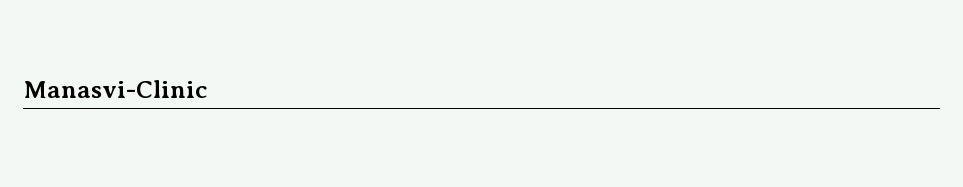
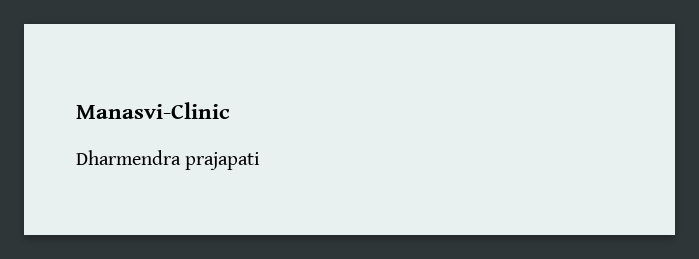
(207, 89) none -> [76,150,261,170] // Dharmendra prajapati

